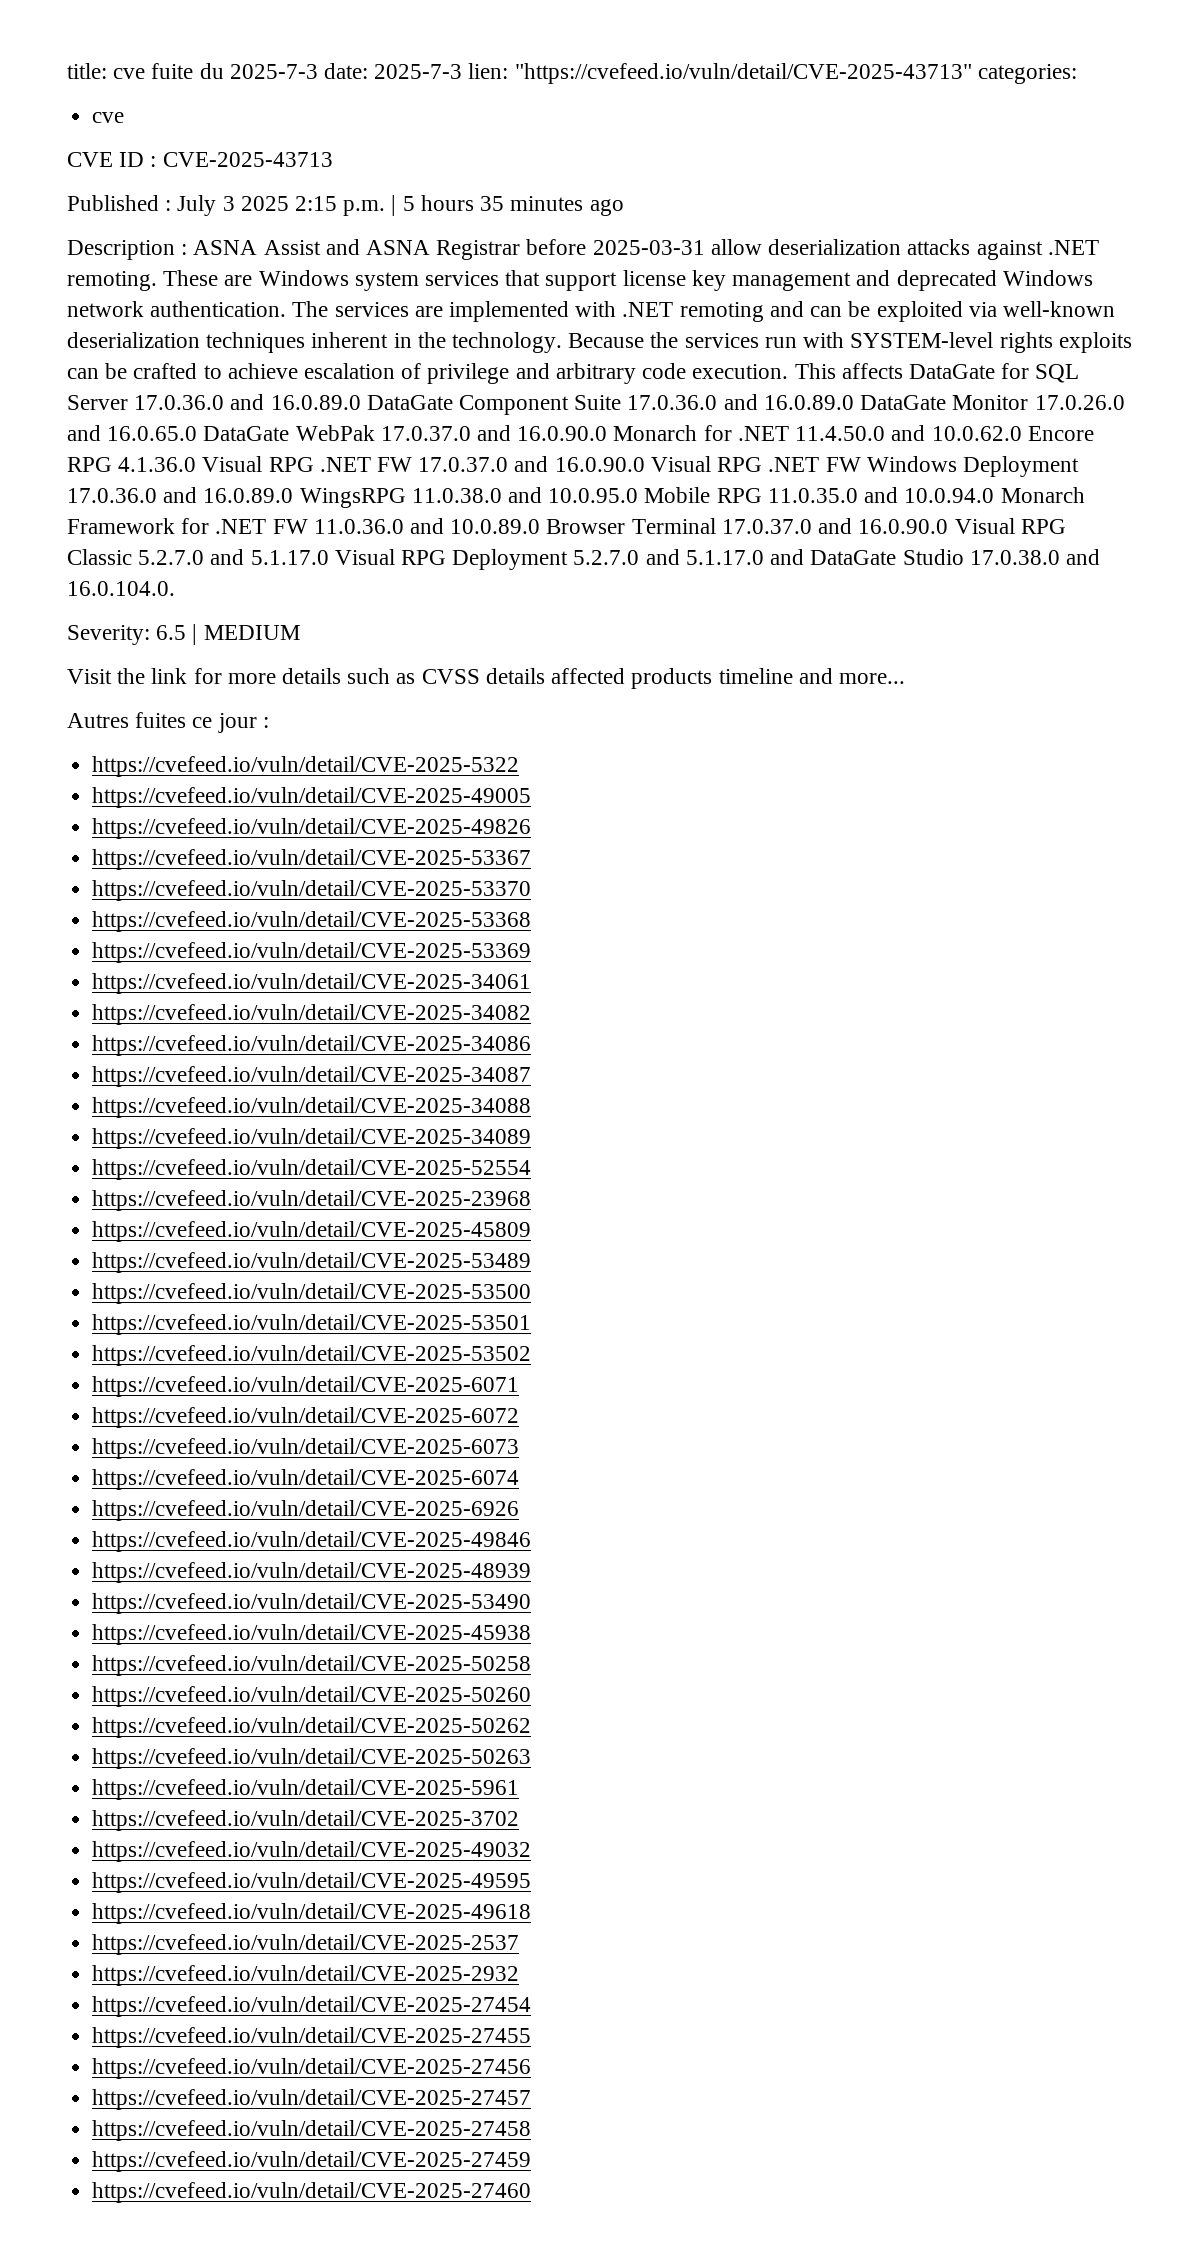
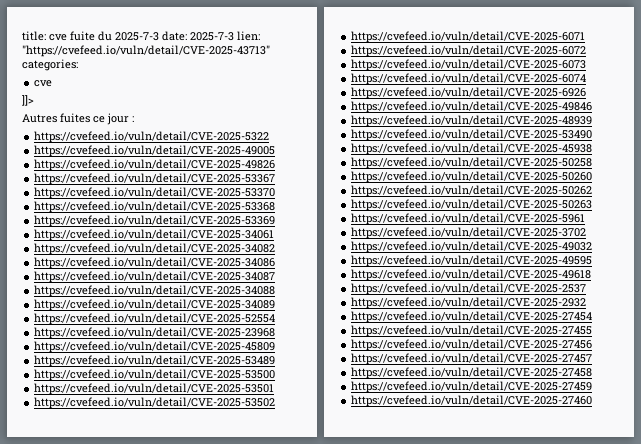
[67,152,333,167] [67,195,624,216] [67,239,1099,260] [67,270,1093,291] [67,301,1115,322] [67,332,1132,353] [67,363,1080,384] [67,394,1125,415] [67,425,1094,441] [67,456,1079,477] [67,487,1085,508] [67,518,1066,534] [67,549,1100,570] [67,581,175,596] [67,624,300,645] [67,668,905,689] CVE ID : CVE-2025-43713 // Published : July 3 2025 2:15 p.m. | 5 hours 35 minutes ago // Description : ASNA Assist and ASNA Registrar before 2025-03-31 allow deserialization attacks against .NET remoting. These are Windows system services that support license key management and deprecated Windows network authentication. The services are implemented with .NET remoting and can be exploited via well-known deserialization techniques inherent in the technology. Because the services run with SYSTEM-level rights exploits can be crafted to achieve escalation of privilege and arbitrary code execution. This affects DataGate for SQL Server 17.0.36.0 and 16.0.89.0 DataGate Component Suite 17.0.36.0 and 16.0.89.0 DataGate Monitor 17.0.26.0 and 16.0.65.0 DataGate WebPak 17.0.37.0 and 16.0.90.0 Monarch for .NET 11.4.50.0 and 10.0.62.0 Encore RPG 4.1.36.0 Visual RPG .NET FW 17.0.37.0 and 16.0.90.0 Visual RPG .NET FW Windows Deployment 17.0.36.0 and 16.0.89.0 WingsRPG 11.0.38.0 and 10.0.95.0 Mobile RPG 11.0.35.0 and 10.0.94.0 Monarch Framework for .NET FW 11.0.36.0 and 10.0.89.0 Browser Terminal 17.0.37.0 and 16.0.90.0 Visual RPG Classic 5.2.7.0 and 5.1.17.0 Visual RPG Deployment 5.2.7.0 and 5.1.17.0 and DataGate Studio 17.0.38.0 and 16.0.104.0. // Severity: 6.5 | MEDIUM // Visit the link for more details such as CVSS details affected products timeline and more... -> [22,95,34,106] ]]>

